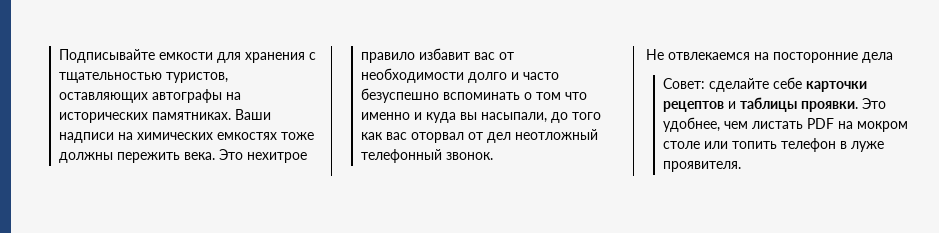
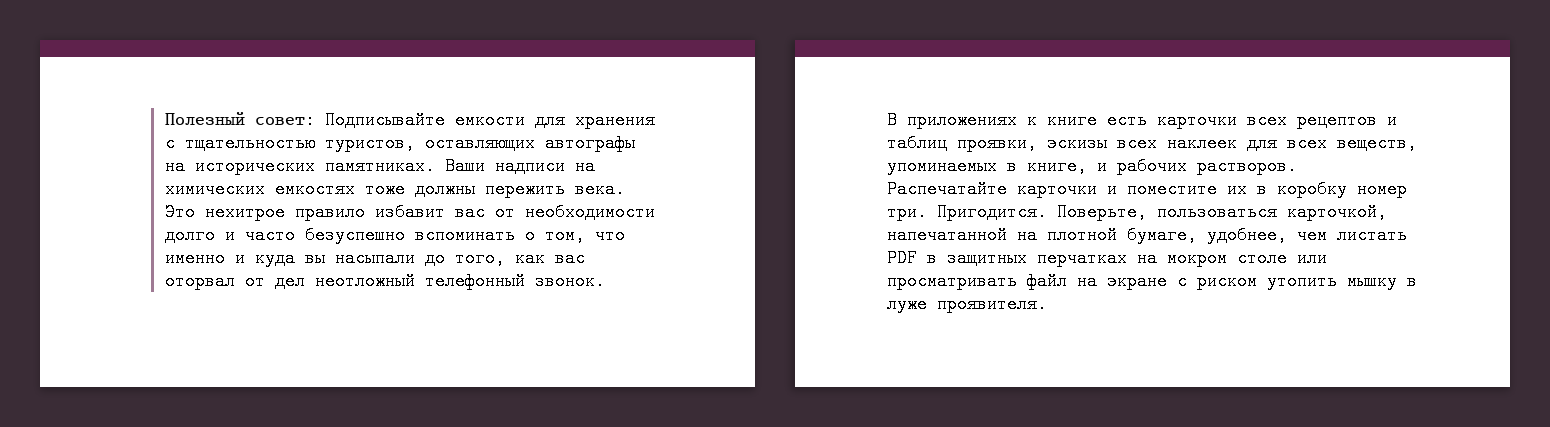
(58, 56) none -> [164,111,315,129] Полезный совет:
[535,92,561,100] том -> [544,226,585,244] том,
[480,112,601,123] насыпали, до того -> [334,249,505,267] насыпали до того,
[646,49,893,63] [662,77,867,92] [662,97,886,112] Не отвлекаемся на посторонние дела // Совет: сделайте себе карточки рецептов и таблицы проявки. Это -> [887,113,1397,129] [887,134,1417,152] [887,157,1297,175] [887,182,1407,198] [887,203,1387,221] [887,226,1197,244] В приложениях к книге есть карточки всех рецептов и таблиц проявки, эскизы всех наклеек для всех веществ, упоминаемых в книге, и рабочих растворов. Распечатайте карточки и поместите их в коробку номер три. Пригодится. Поверьте, пользоваться карточкой, напечатанной на плотной бумаге,
(834, 123) none -> [927,251,1127,267] в защитных перчатках
[731,138,836,152] топить телефон -> [887,274,1397,290] просматривать файл на экране с риском утопить мышку

